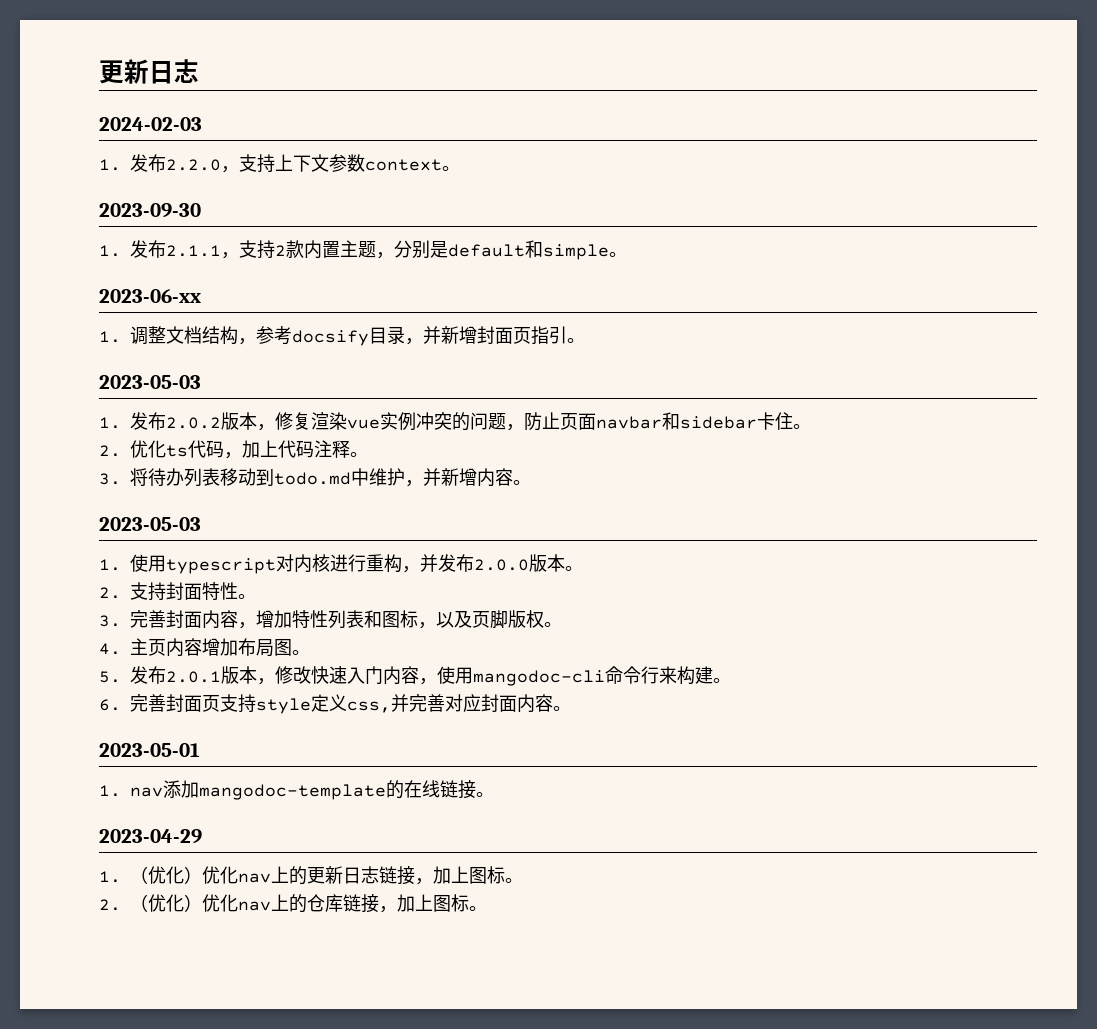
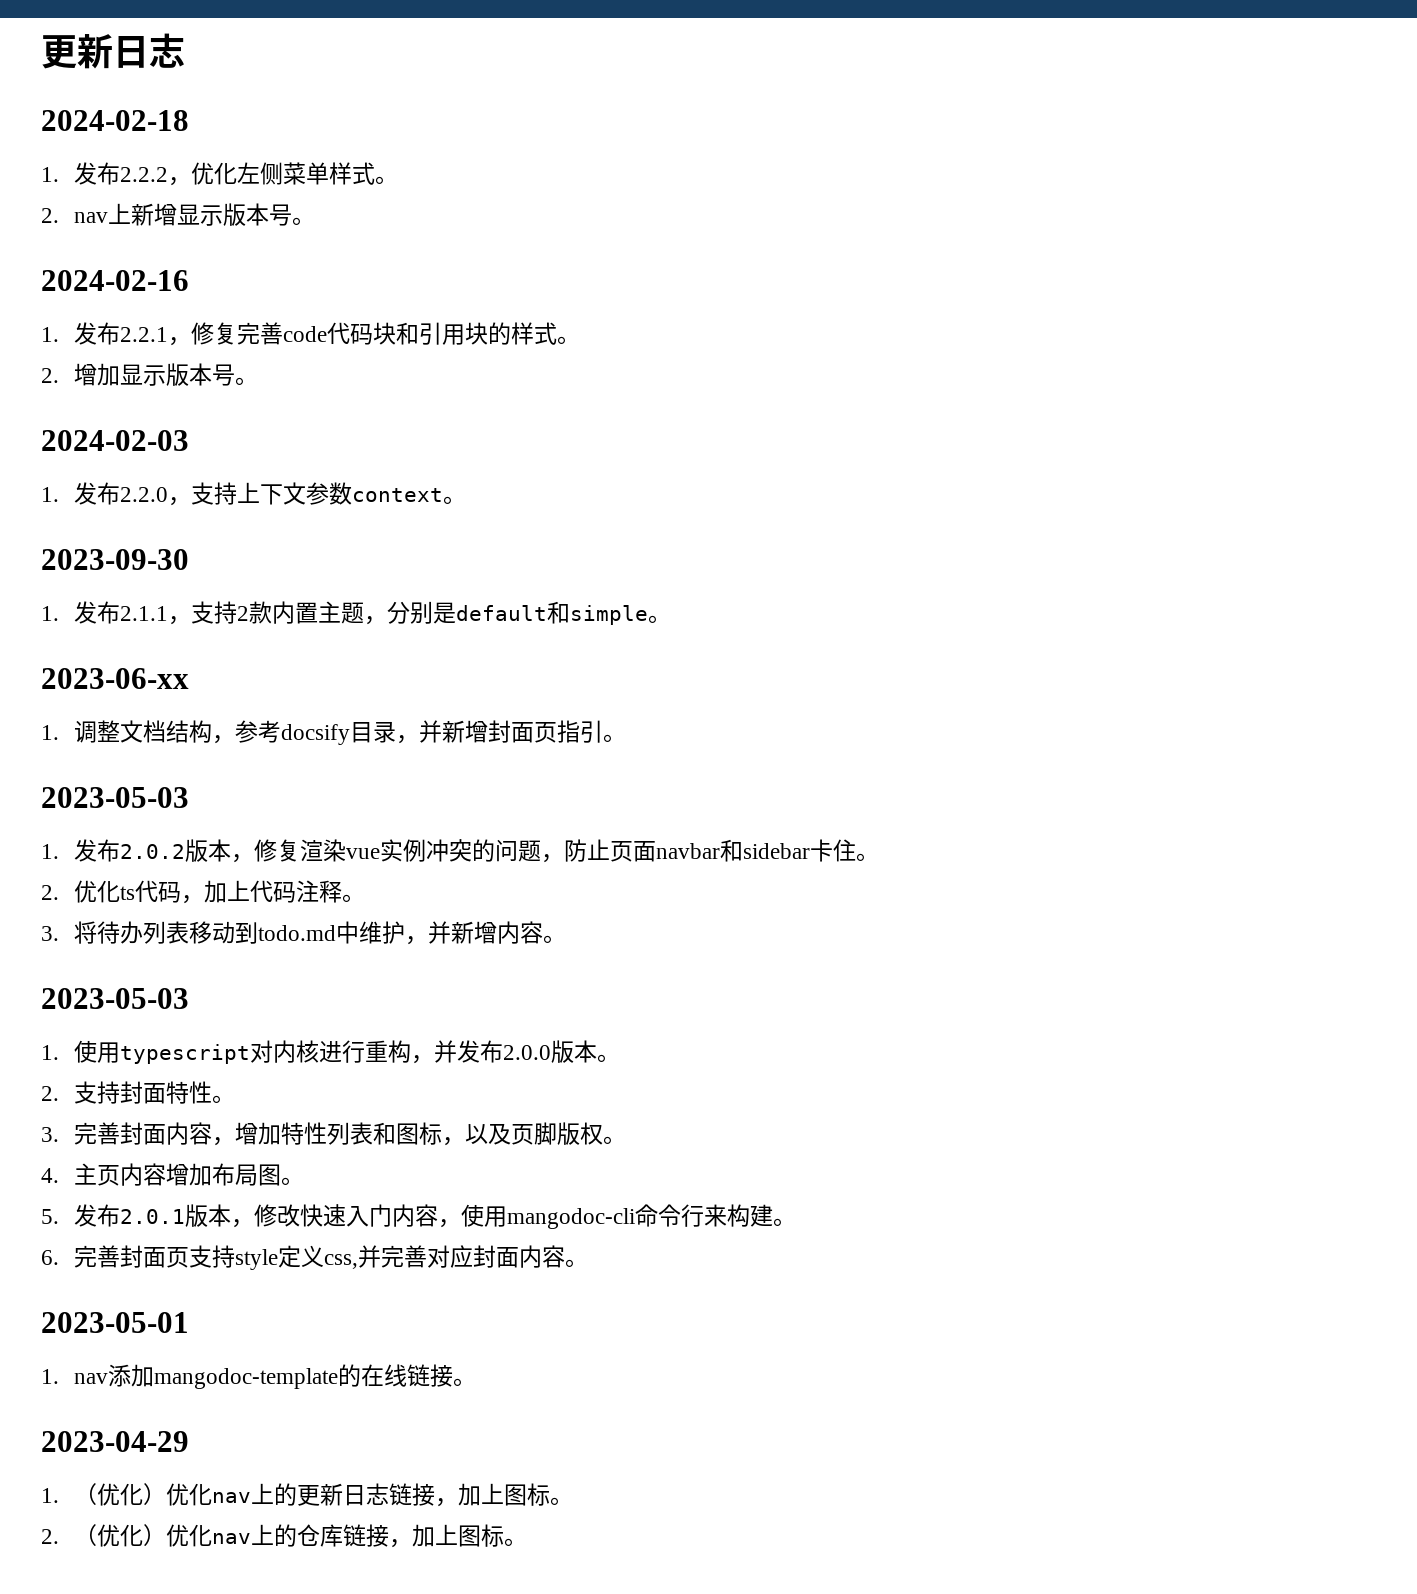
[99,59,199,84] 更新日志 -> [41,33,185,69] [41,110,189,131] [41,162,398,186] [41,203,315,226] [41,270,189,291] [41,322,580,346] [41,363,258,386] 更新日志 // 2024-02-18 // 1.发布2.2.2，优化左侧菜单样式。 // 2. nav上新增显示版本号。 // 2024-02-16 // 1.发布2.2.1，修复完善code代码块和引用块的样式。 // 2.增加显示版本号。

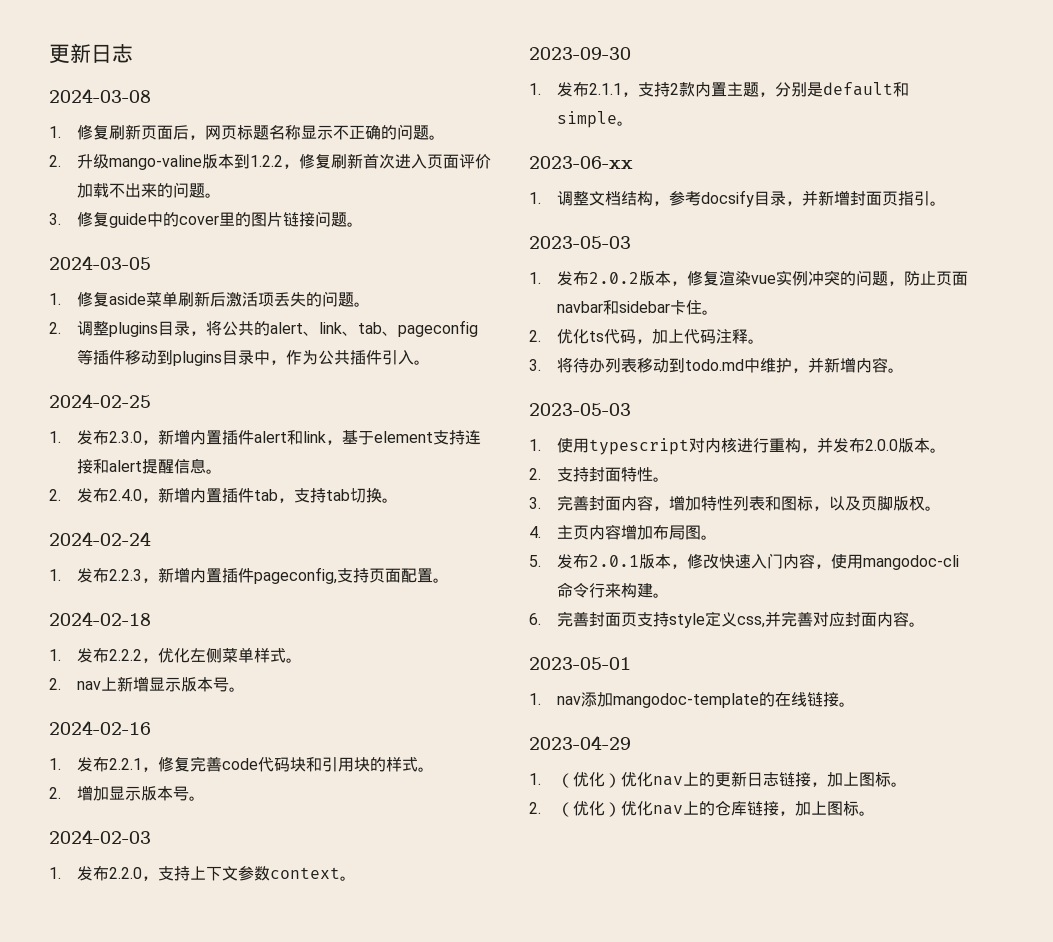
[41,33,185,69] 更新日志 -> [49,43,133,64] [49,88,151,103] [49,124,445,140] [49,153,491,170] [76,182,221,198] [49,211,363,228] [49,255,151,270] [49,291,370,307] [49,320,478,337] [76,349,430,366] [49,393,151,408] [49,429,481,445] [76,458,222,474] [49,487,398,503] [49,531,151,546] [49,567,449,584] 更新日志 // 2024-03-08 // 1.修复刷新页面后，网页标题名称显示不正确的问题。 // 2.升级mango-valine版本到1.2.2，修复刷新首次进入页面评价加载不出来的问题。 // 3.修复guide中的cover里的图片链接问题。 // 2024-03-05 // 1.修复aside菜单刷新后激活项丢失的问题。 // 2.调整plugins目录，将公共的alert、link、tab、pageconfig等插件移动到plugins目录中，作为公共插件引入。 // 2024-02-25 // 1.发布2.3.0，新增内置插件alert和link，基于element支持连接和alert提醒信息。 // 2.发布2.4.0，新增内置插件tab，支持tab切换。 // 2024-02-24 // 1.发布2.2.3，新增内置插件pageconfig,支持页面配置。

